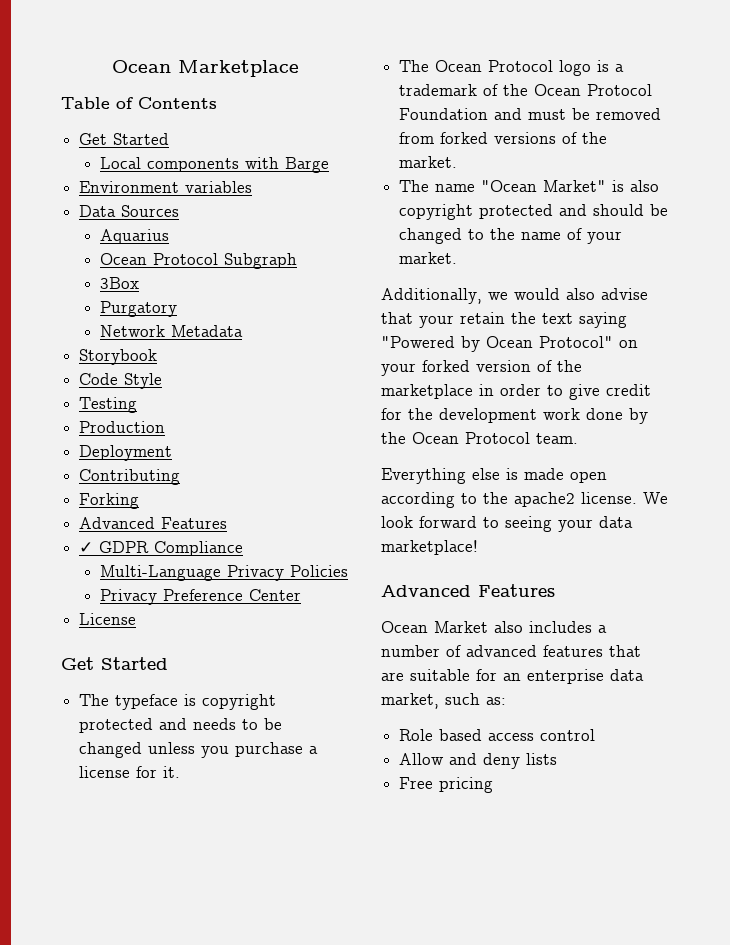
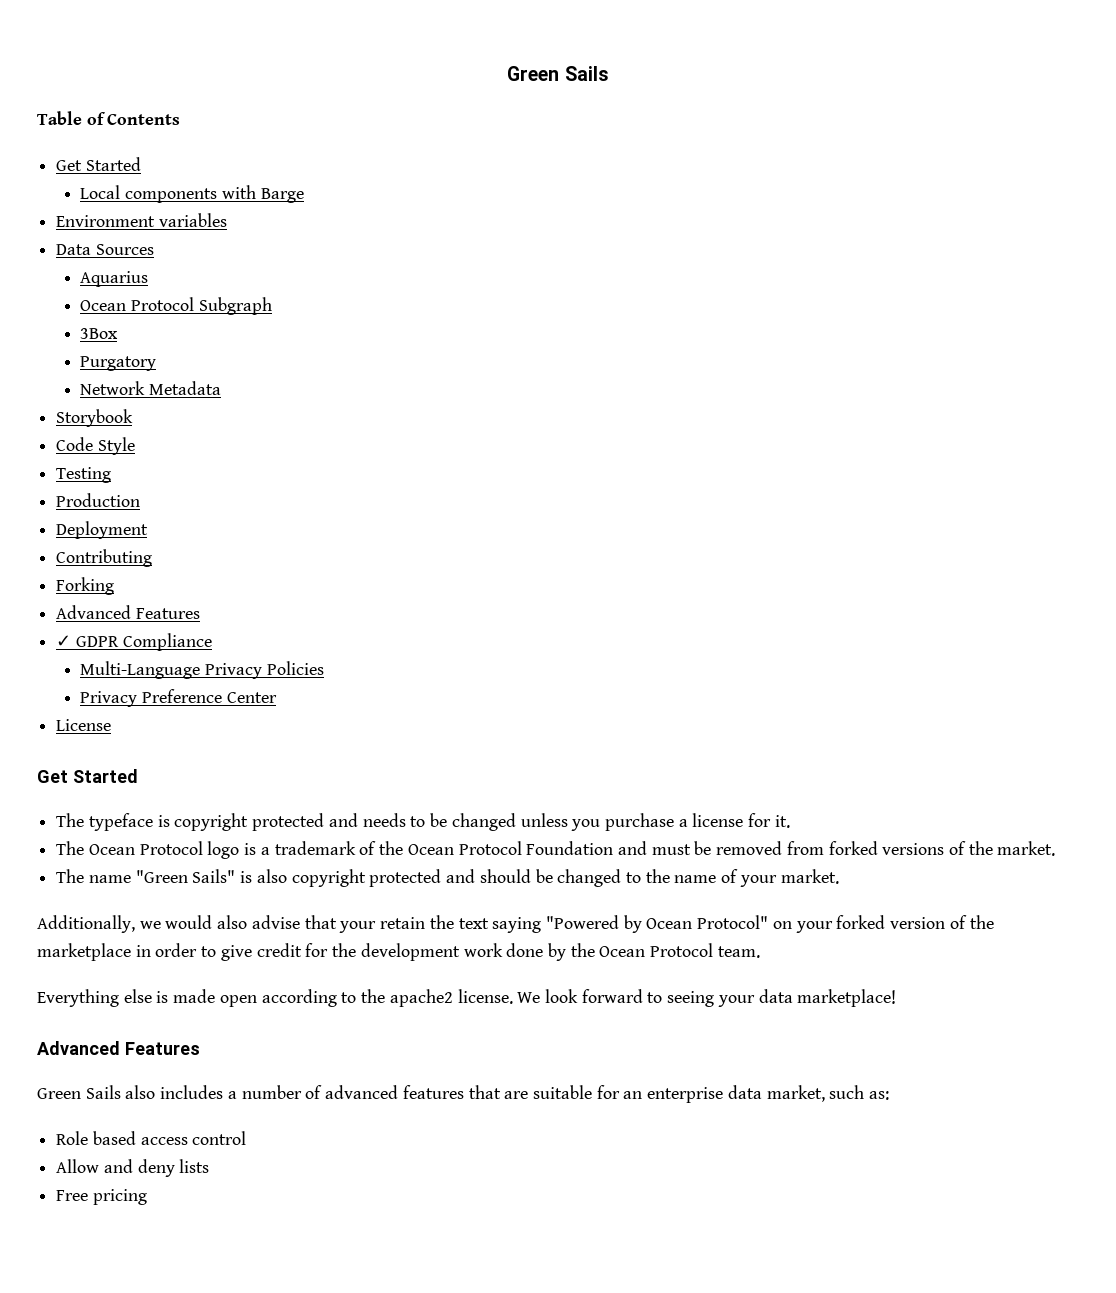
[111,60,299,77] Ocean Marketplace -> [507,66,609,81] Green Sails
[481,180,607,192] "Ocean Market" -> [135,869,236,883] "Green Sails"
[381,621,488,633] Ocean Market -> [37,1085,121,1099] Green Sails

